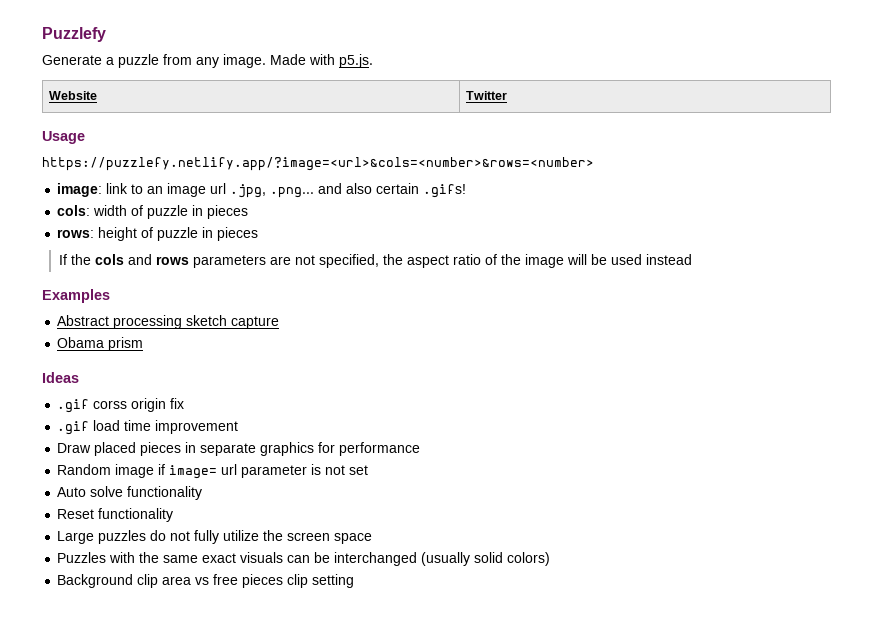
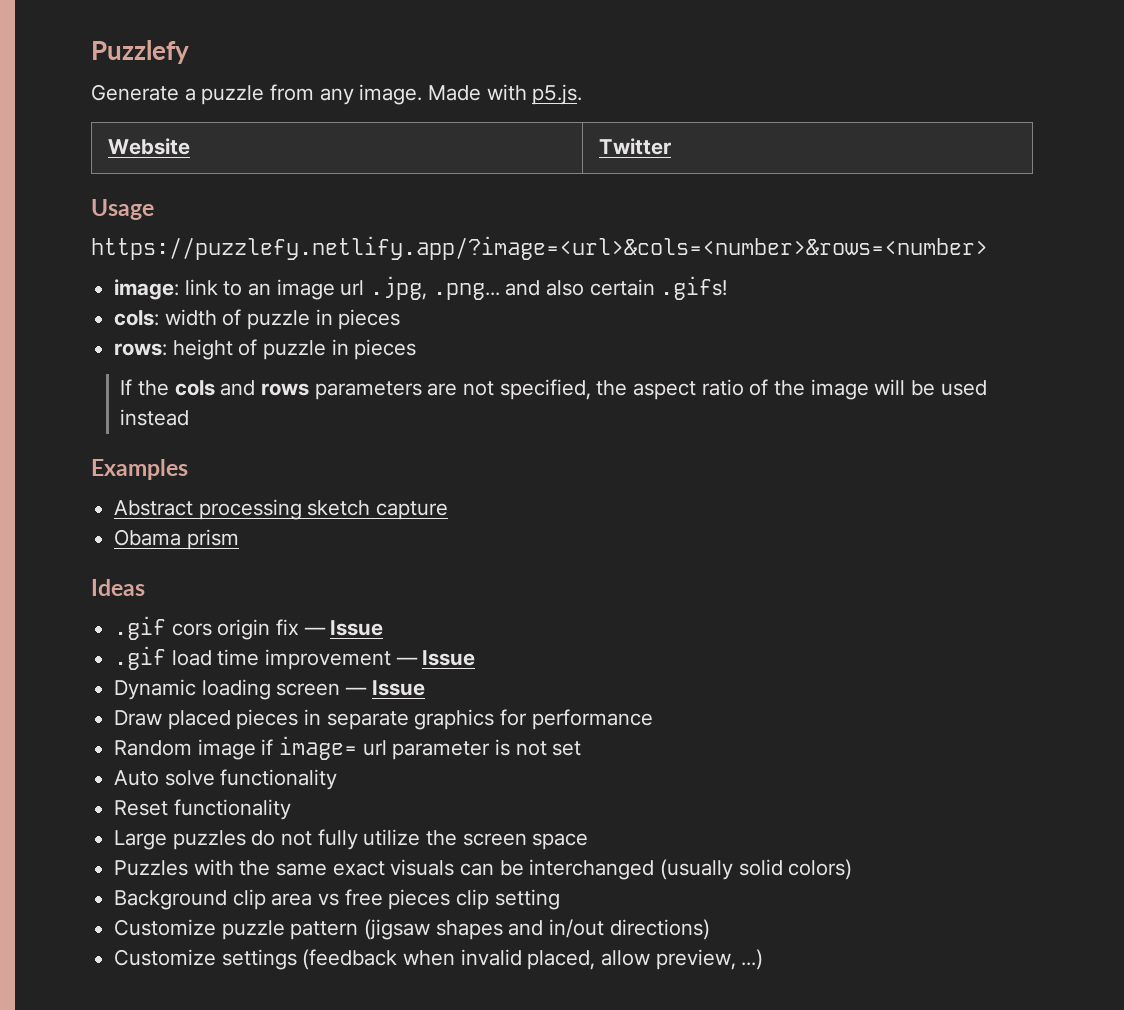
[93,400,128,409] corss -> [171,623,212,636] cors
(185, 403) none -> [303,620,384,636] ― Issue
(239, 427) none -> [395,650,476,666] [114,679,425,700] ― Issue // Dynamic loading screen ― Issue
(355, 581) none -> [114,919,710,940] [114,949,764,970] // Customize puzzle pattern (jigsaw shapes and in/out directions) // Customize settings (feedback when invalid placed, allow preview, ...)

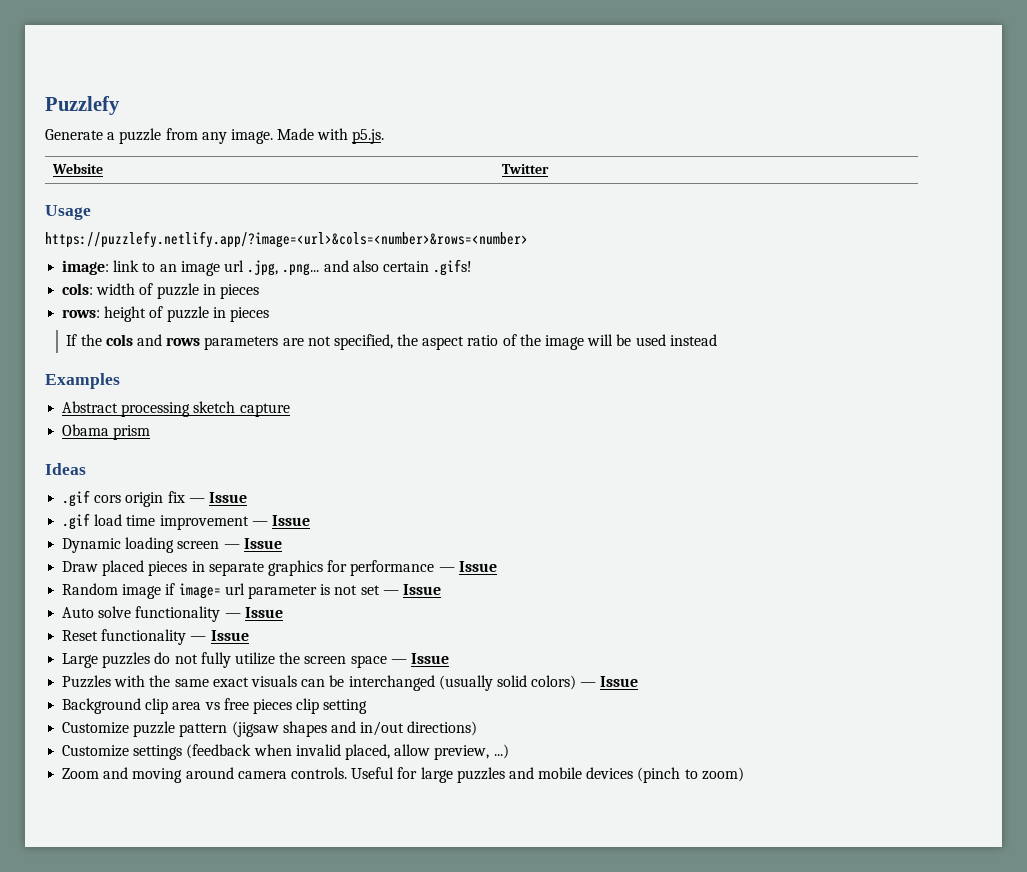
(653, 719) none -> [438,561,497,572] ― Issue
(582, 748) none -> [382,584,441,595] ― Issue
(338, 779) none -> [224,607,283,618] ― Issue
(291, 809) none -> [190,630,249,641] ― Issue
(589, 841) none -> [390,653,449,664] ― Issue
(853, 869) none -> [580,676,639,687] ― Issue
(764, 959) none -> [62,767,744,783] // Zoom and moving around camera controls. Useful for large puzzles and mobile devices (pinch to zoom)

